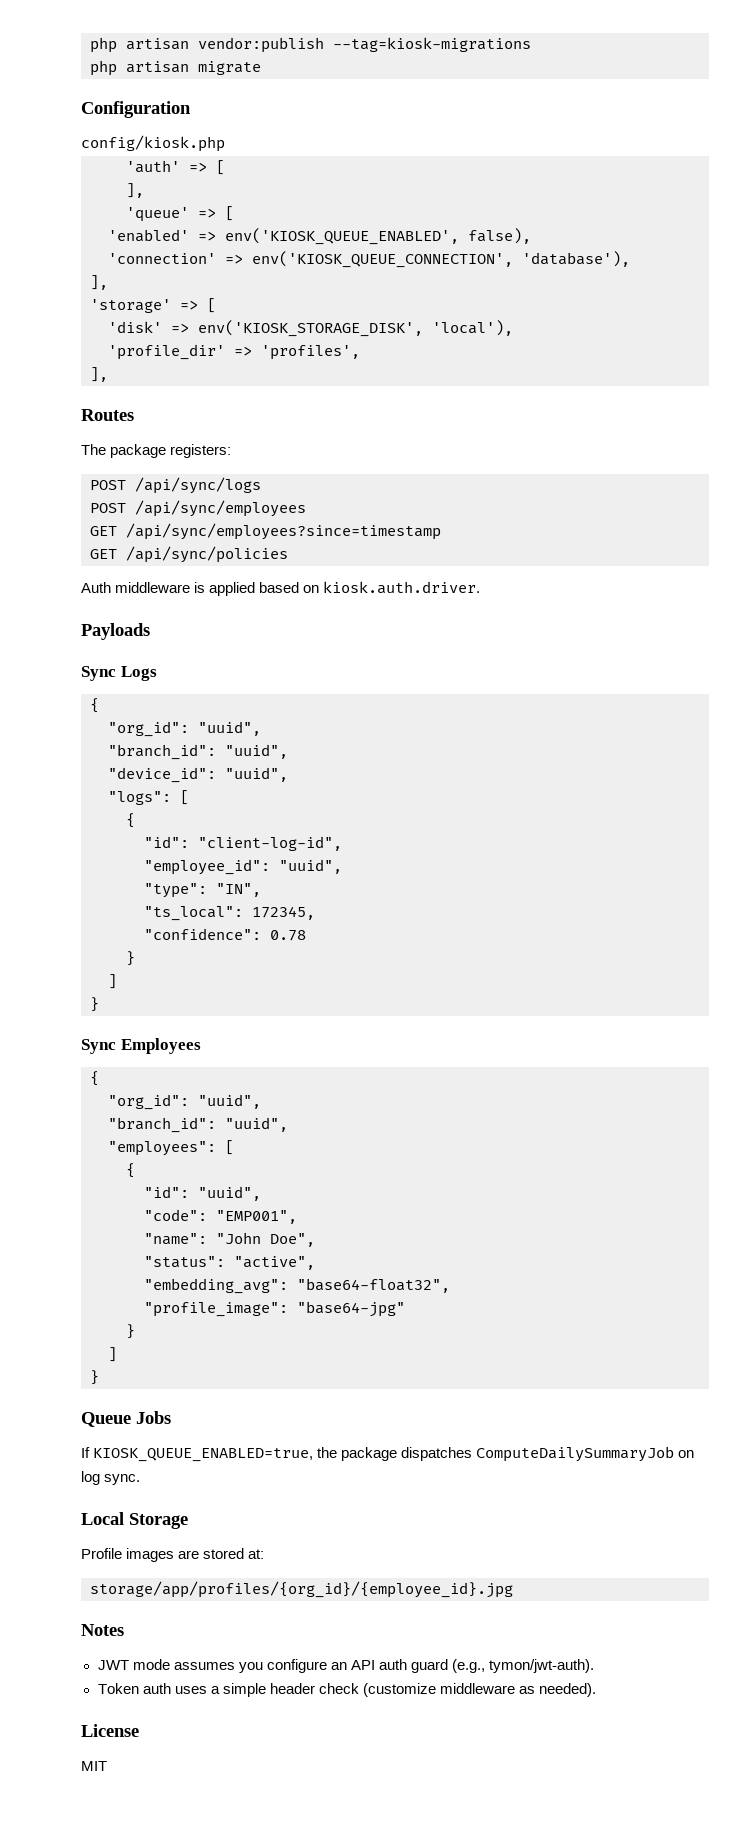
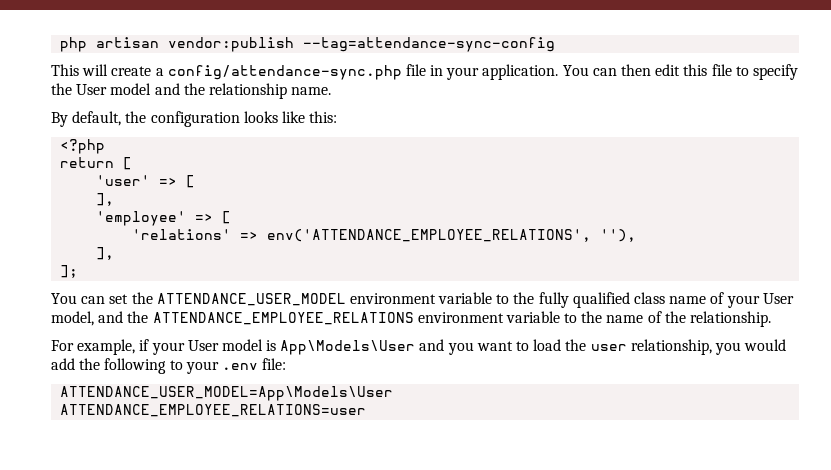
[333,37,531,52] [90,60,261,76] [81,101,191,118] [81,135,225,152] [126,160,180,173] --tag=kiosk-migrations // php artisan migrate // Configuration // config/kiosk.php // 'auth' -> [303,37,556,52] [51,64,798,80] [51,83,332,99] [51,111,338,127] [60,139,106,154] [60,157,133,170] [96,175,151,186] --tag=attendance-sync-config // This will create a config/attendance-sync.php file in your application. You can then edit this file to specify the User model and the relationship name. // By default, the configuration looks like this: // <?php // return [ // 'user'
[126,206,234,222] [108,228,531,245] [108,251,630,268] [90,275,108,290] [90,298,216,313] [108,320,513,337] [108,344,360,360] [90,367,108,382] [81,409,134,421] [81,444,232,458] [90,477,261,494] [90,500,306,517] [90,523,441,540] [90,546,288,563] [81,581,481,596] [81,623,150,640] [81,666,157,681] [90,698,99,713] [108,721,261,737] [108,744,288,760] [108,767,288,783] [108,790,189,805] [126,813,135,828] [144,836,342,851] [144,859,342,875] [144,883,261,898] [144,906,315,921] [144,928,306,941] [126,951,135,966] [108,974,117,989] [90,997,99,1012] [81,1038,201,1054] [90,1071,99,1086] [108,1094,261,1110] [108,1117,288,1133] [108,1140,234,1156] [126,1163,135,1178] [144,1186,261,1201] [144,1209,297,1224] [144,1232,315,1247] [144,1256,315,1270] [144,1278,450,1294] [144,1301,405,1317] [126,1324,135,1339] [108,1347,117,1362] [90,1370,99,1385] [81,1411,171,1427] [81,1446,695,1462] [81,1471,141,1485] [81,1512,188,1529] [81,1548,265,1562] [90,1581,513,1598] [81,1624,124,1636] [97,1659,594,1673] [97,1683,597,1697] [81,1724,139,1737] [81,1761,107,1771] 'queue' => [ // 'enabled' => env('KIOSK_QUEUE_ENABLED', false), // 'connection' => env('KIOSK_QUEUE_CONNECTION', 'database'), // ], // 'storage' => [ // 'disk' => env('KIOSK_STORAGE_DISK', 'local'), // 'profile_dir' => 'profiles', // ], // Routes // The package registers: // POST /api/sync/logs // POST /api/sync/employees // GET /api/sync/employees?since=timestamp // GET /api/sync/policies // Auth middleware is applied based on kiosk.auth.driver. // Payloads // Sync Logs // { // "org_id": "uuid", // "branch_id": "uuid", // "device_id": "uuid", // "logs": [ // { // "id": "client-log-id", // "employee_id": "uuid", // "type": "IN", // "ts_local": 172345, // "confidence": 0.78 // } // ] // } // Sync Employees // { // "org_id": "uuid", // "branch_id": "uuid", // "employees": [ // { // "id": "uuid", // "code": "EMP001", // "name": "John Doe", // "status": "active", // "embedding_avg": "base64-float32", // "profile_image": "base64-jpg" // } // ] // } // Queue Jobs // If KIOSK_QUEUE_ENABLED=true, the package dispatches ComputeDailySummaryJob on log sync. // Local Storage // Profile images are stored at: // storage/app/profiles/{org_id}/{employee_id}.jpg // Notes // JWT mode assumes you configure an API auth guard (e.g., tymon/jwt-auth). // Token auth uses a simple header check (customize middleware as needed). // License // MIT -> [96,211,232,226] [132,229,637,242] [96,247,115,260] [60,265,79,278] [51,292,794,308] [51,311,772,327] [51,339,787,355] [51,358,287,374] [60,386,394,401] [60,404,367,417] 'employee' => [ // 'relations' => env('ATTENDANCE_EMPLOYEE_RELATIONS', ''), // ], // ]; // You can set the ATTENDANCE_USER_MODEL environment variable to the fully qualified class name of your User model, and the ATTENDANCE_EMPLOYEE_RELATIONS environment variable to the name of the relationship. // For example, if your User model is App\Models\User and you want to load the user relationship, you would add the following to your .env file: // ATTENDANCE_USER_MODEL=App\Models\User // ATTENDANCE_EMPLOYEE_RELATIONS=user

